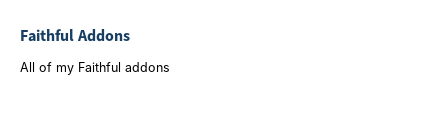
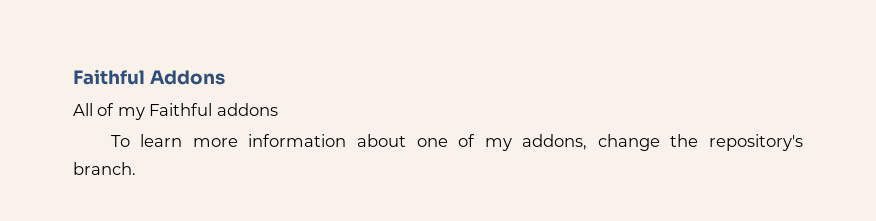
(170, 67) none -> [110,134,803,151] [73,162,136,175] // To learn more information about one of my addons, change the repository's branch.

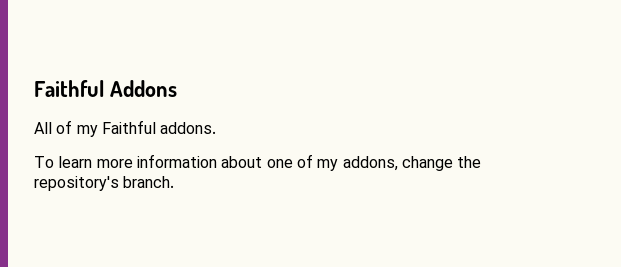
[216,103,278,116] addons -> [160,122,217,134] addons.

